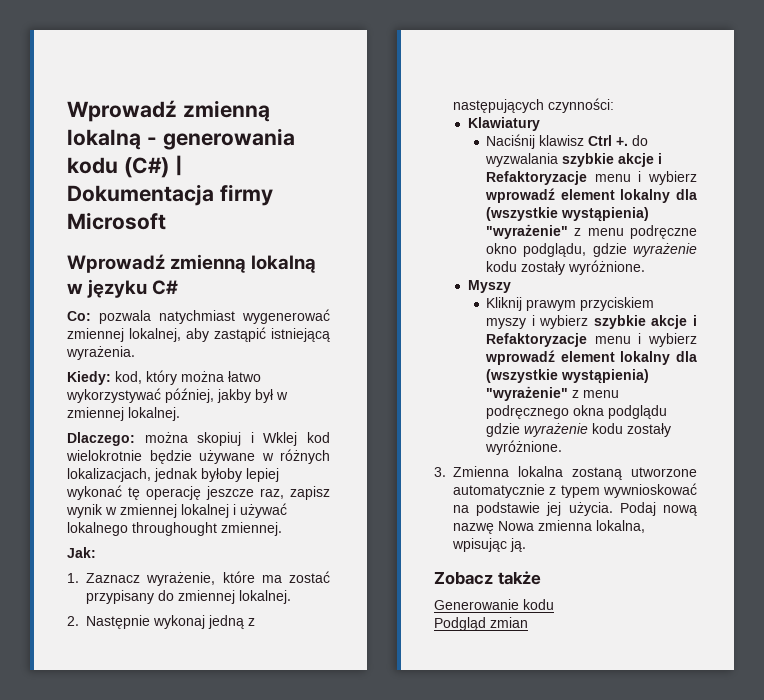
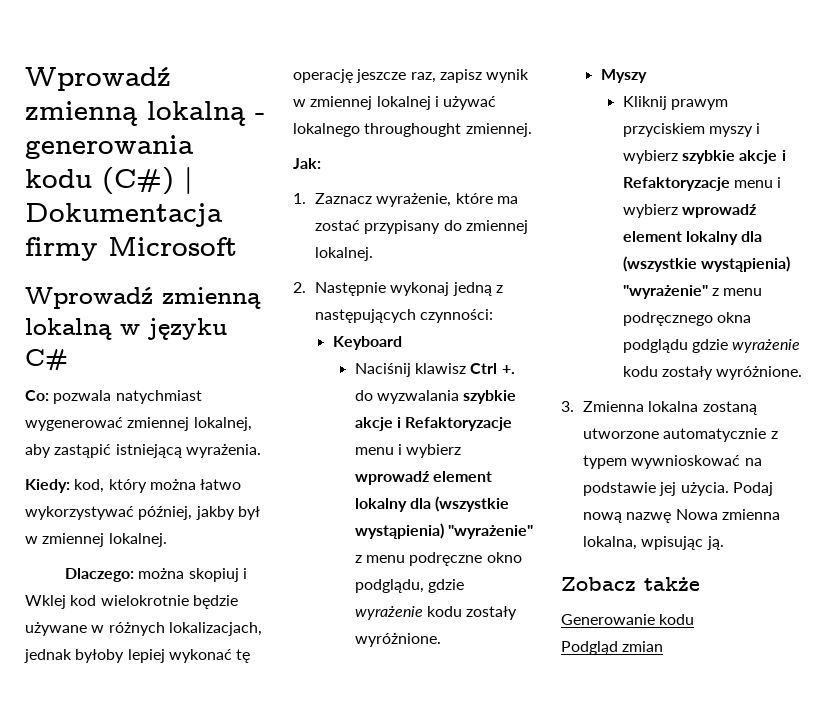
[467,117,540,131] Klawiatury -> [332,336,402,350] Keyboard

